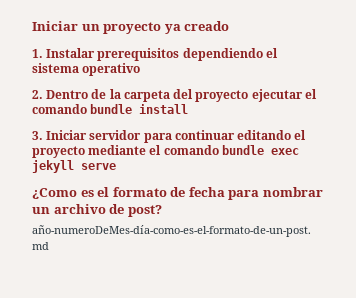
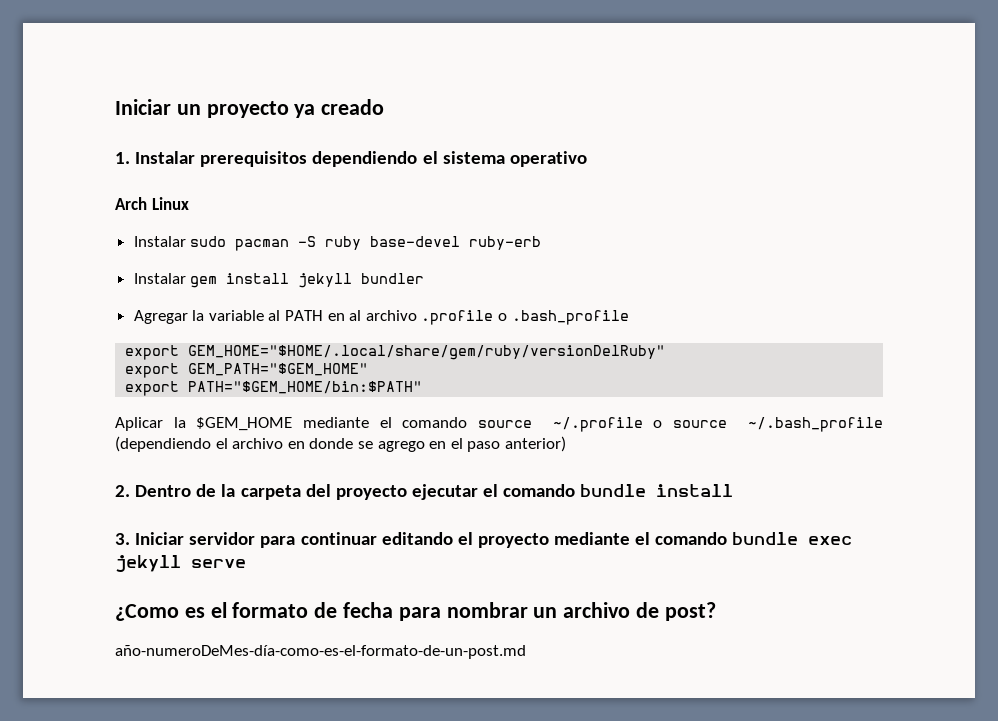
(141, 69) none -> [115,197,189,210] [133,236,542,251] [133,273,425,288] [133,310,629,325] [125,345,666,360] [125,363,369,378] [125,381,423,396] [115,417,883,432] [115,436,566,452] // Arch Linux // Instalar sudo pacman -S ruby base-devel ruby-erb // Instalar gem install jekyll bundler // Agregar la variable al PATH en al archivo .profile o .bash_profile // export GEM_HOME="$HOME/.local/share/gem/ruby/versionDelRuby" // export GEM_PATH="$GEM_HOME" // export PATH="$GEM_HOME/bin:$PATH" // Aplicar la $GEM_HOME mediante el comando source ~/.profile o source ~/.bash_profile (dependiendo el archivo en donde se agrego en el paso anterior)

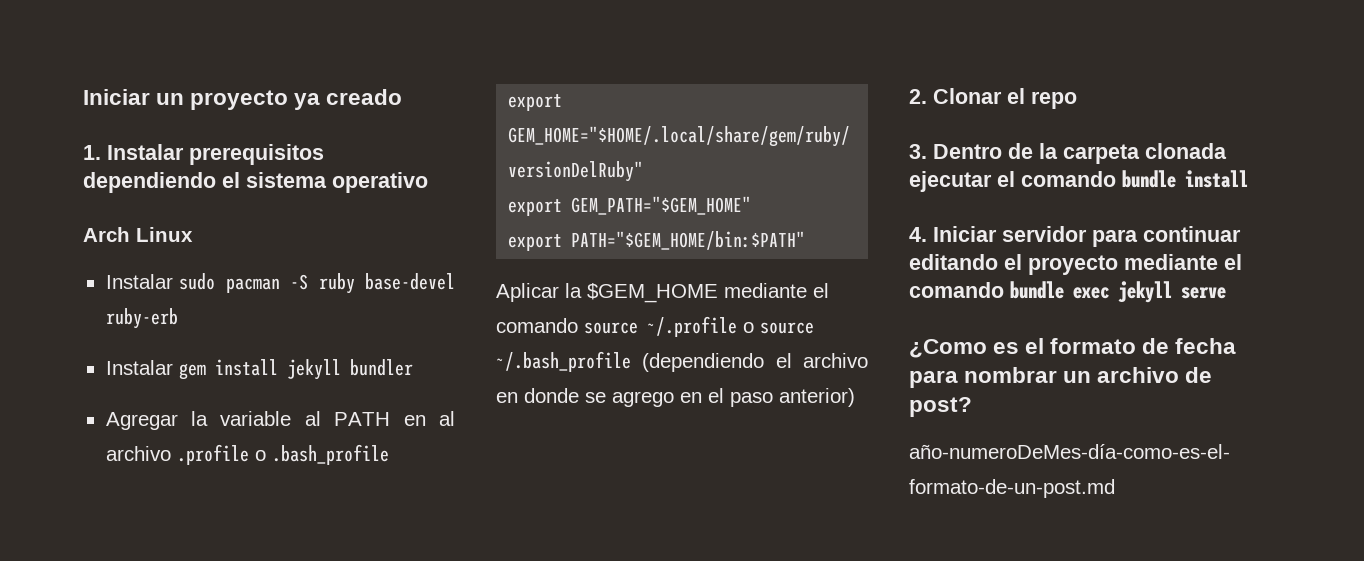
(130, 491) none -> [933,88,1077,109] [909,144,927,159] Clonar el repo // 3.
[305,484,407,500] del proyecto -> [1145,143,1227,159] clonada
[115,533,130,545] 3. -> [909,227,927,242] 4.

